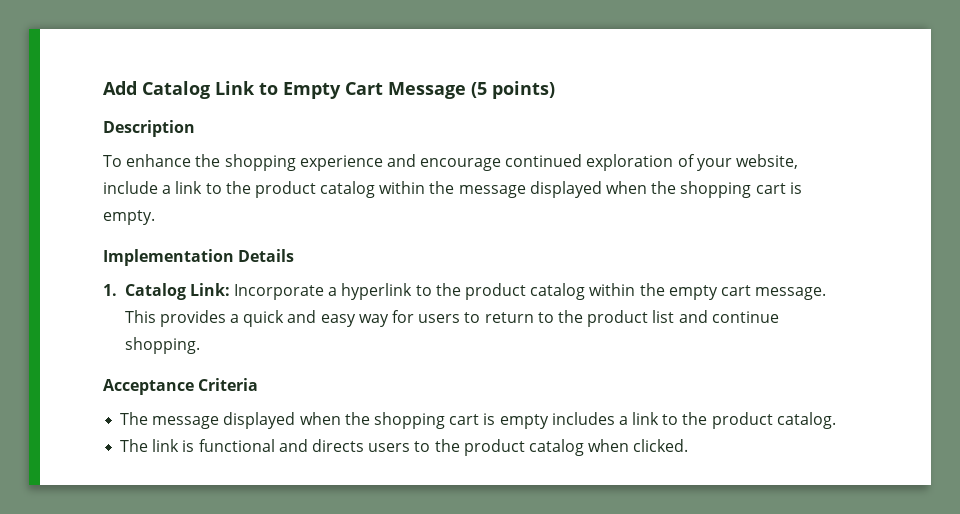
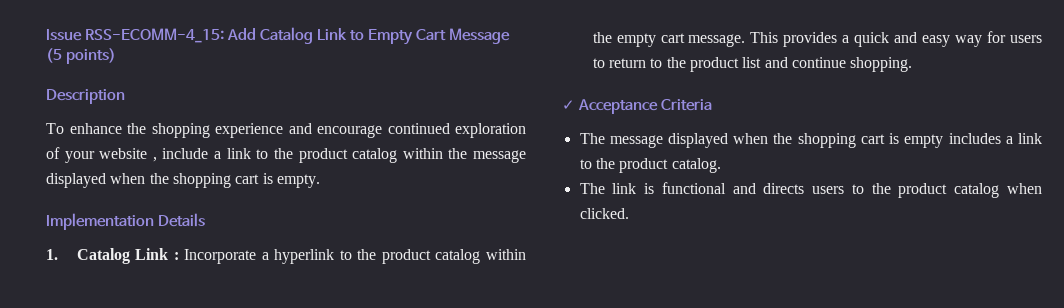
(103, 88) none -> [46,28,225,43] Issue RSS-ECOMM-4_15:
[736,154,799,169] website, -> [99,148,157,162] website ,
[189,283,230,296] Link: -> [135,248,179,260] Link :
(200, 345) none -> [562,100,575,110] ✓

